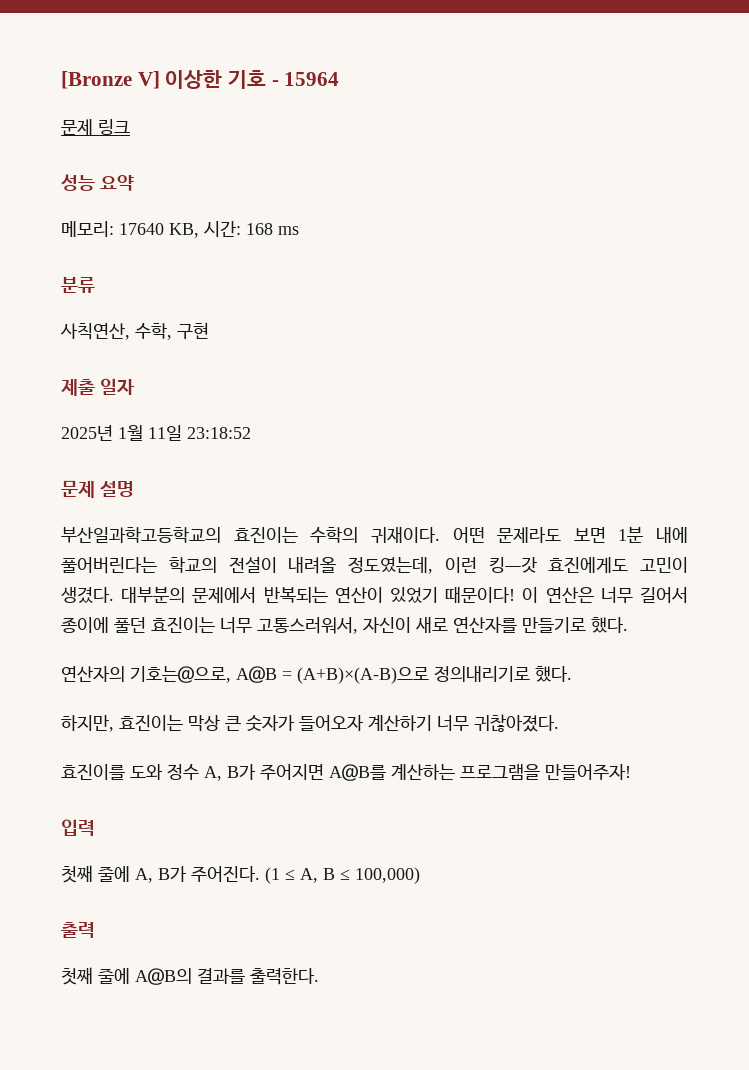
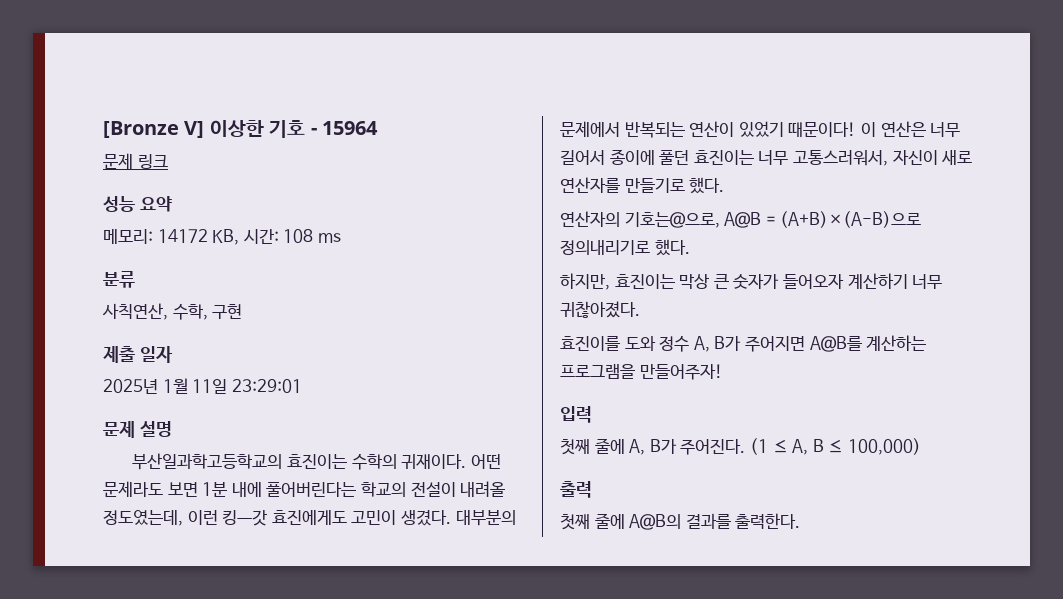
[119,223,164,235] 17640 -> [157,229,208,243] 14172
[246,223,273,235] 168 -> [283,229,314,243] 108
[187,427,251,439] 23:18:52 -> [231,379,302,393] 23:29:01

